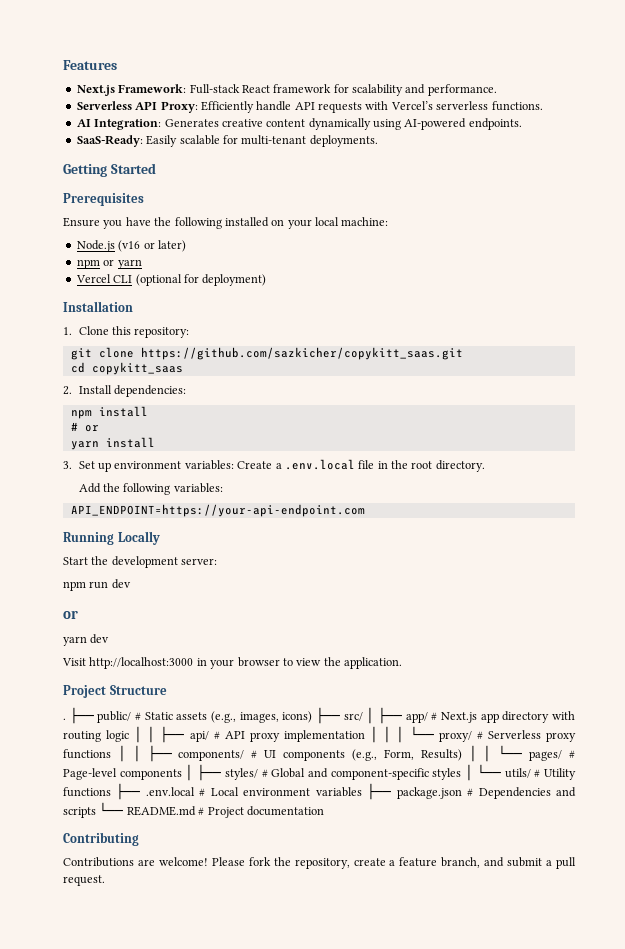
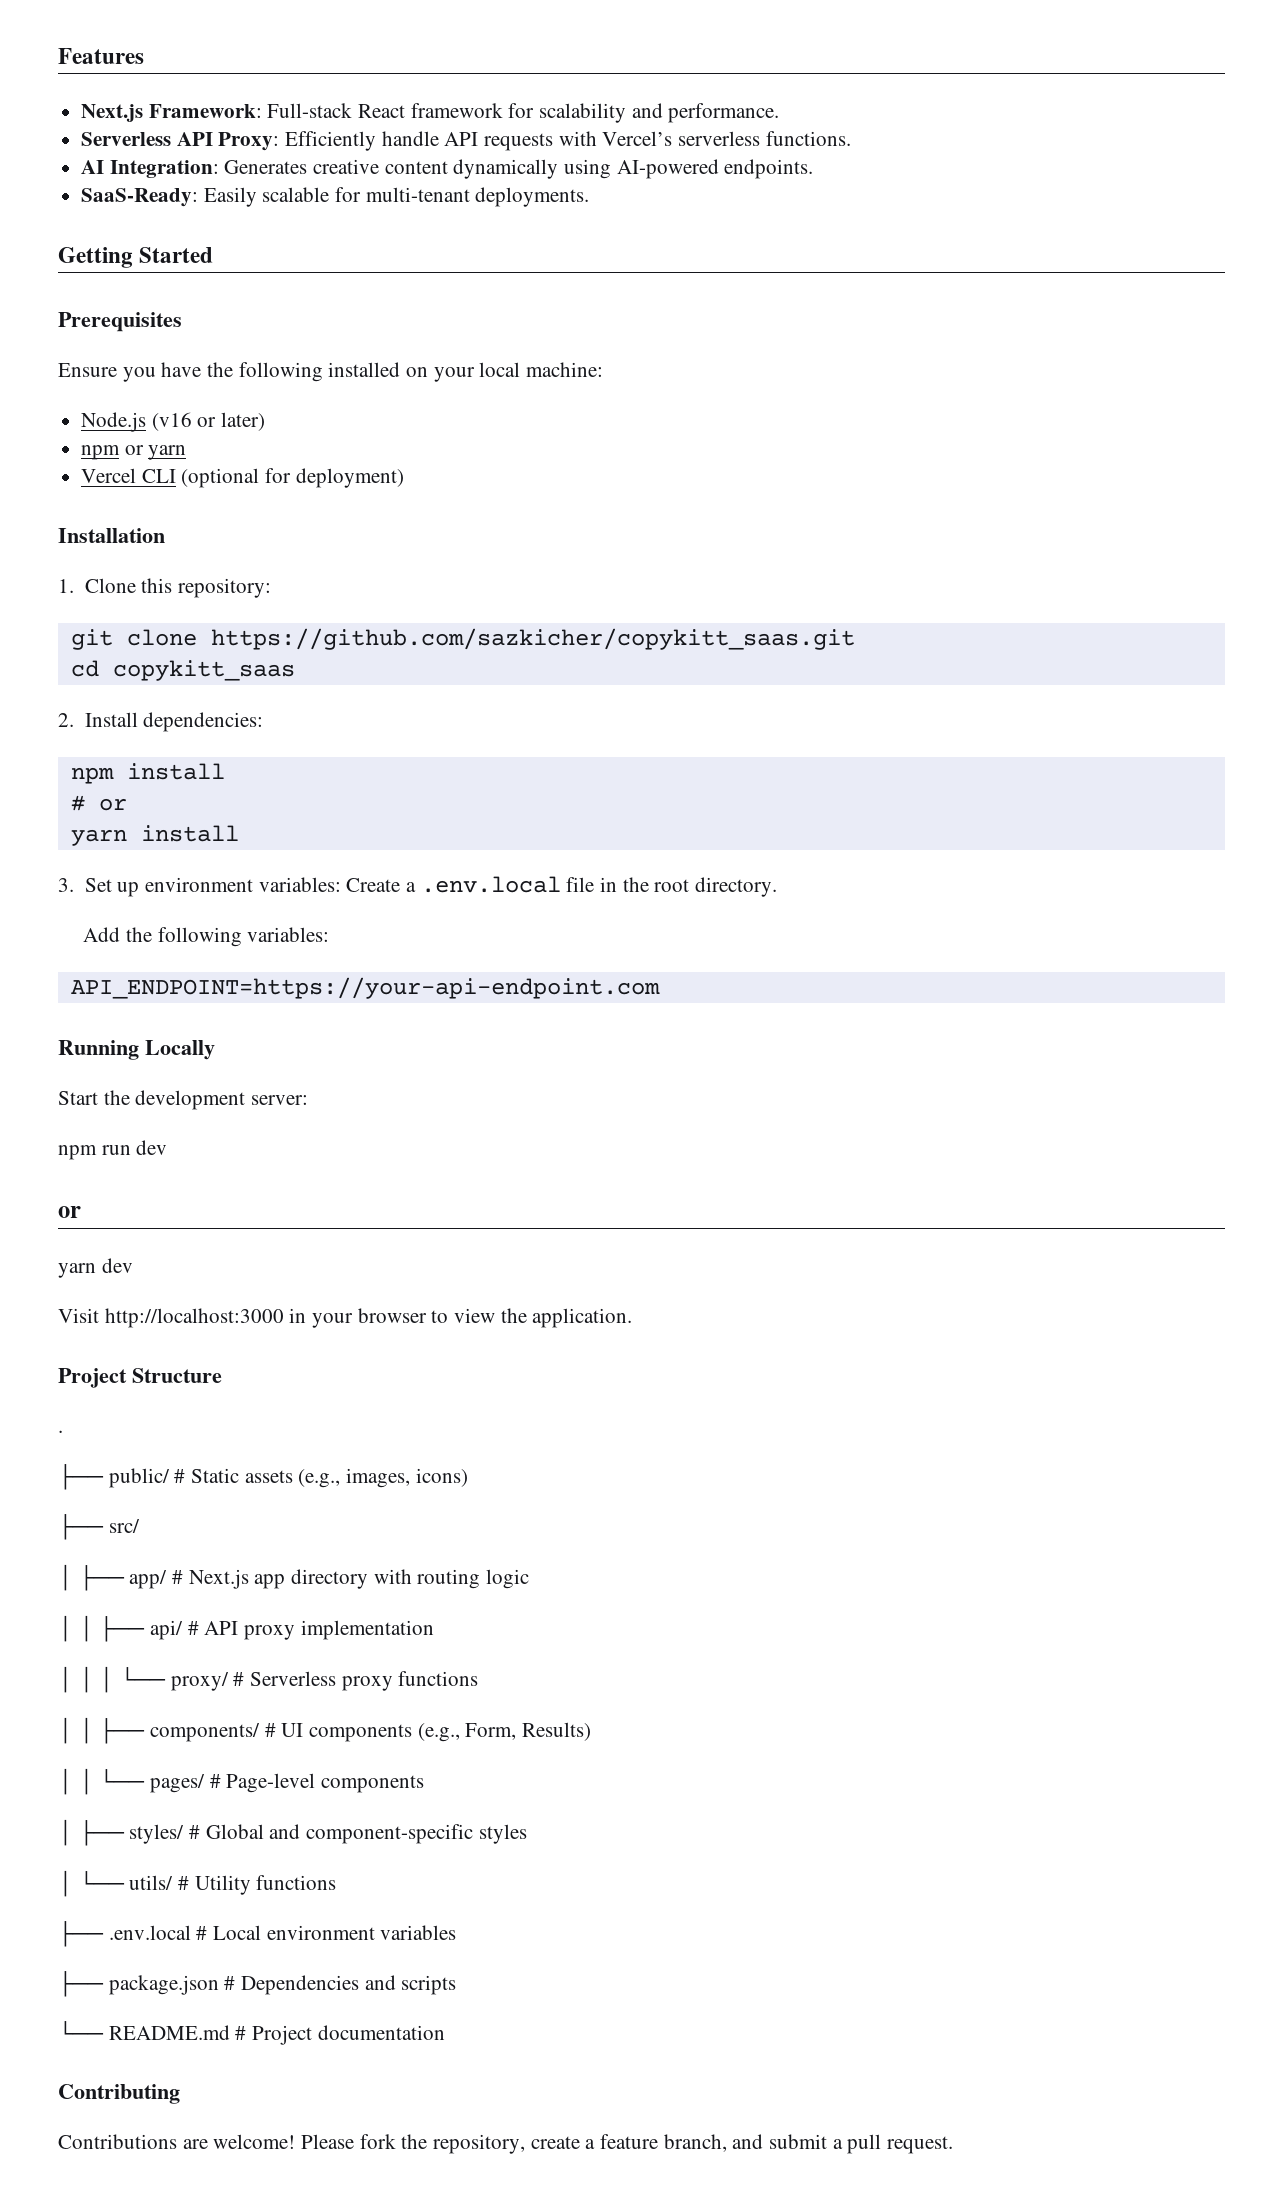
(66, 719) none -> (63, 1431) //
(313, 717) none -> (468, 1477) //
(363, 716) none -> (140, 1526) //
(130, 736) none -> (530, 1579) //
(366, 736) none -> (434, 1630) //
(111, 754) none -> (479, 1678) //
(462, 755) none -> (592, 1731) //
(182, 774) none -> (425, 1784) //
(462, 774) none -> (527, 1834) //
(111, 792) none -> (337, 1882) //
(362, 792) none -> (457, 1932) //
(96, 812) none -> (457, 1985) //

